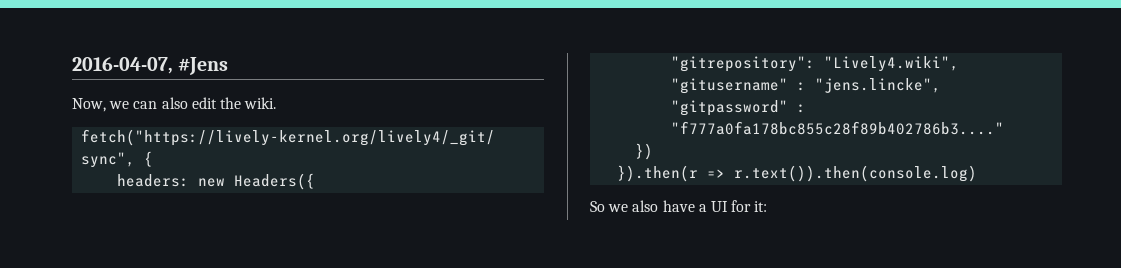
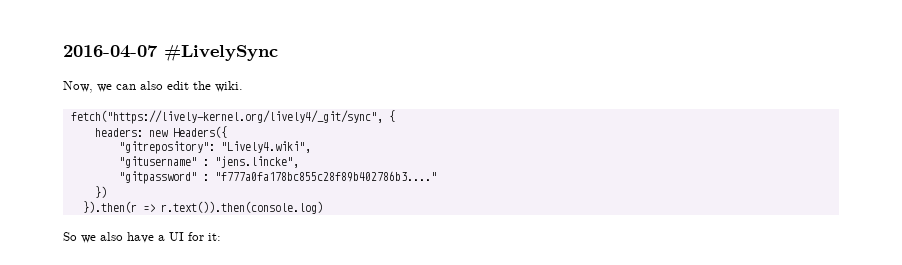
[72,57,229,75] 2016-04-07, #Jens -> [63,44,278,62] 2016-04-07 #LivelySync

